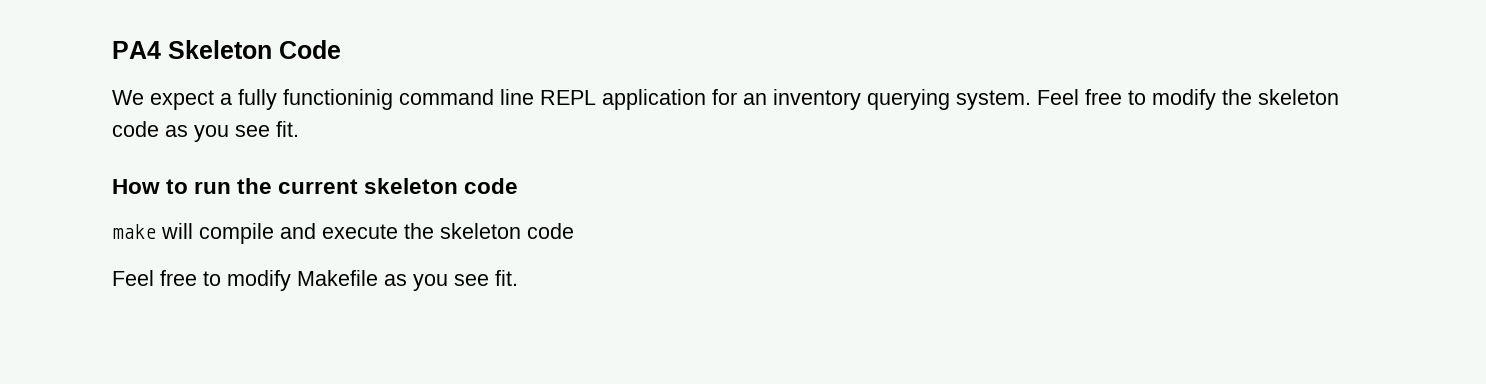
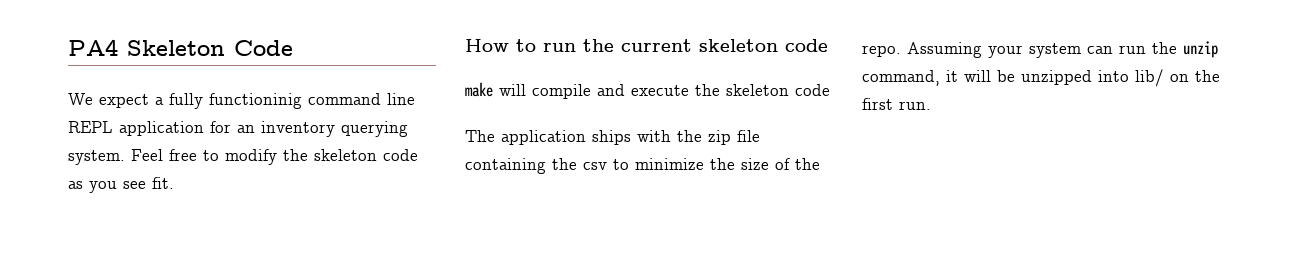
[112,270,518,291] Feel free to modify Makefile as you see fit. -> [465,130,760,145] [465,158,820,174] [862,41,1218,58] [862,69,1220,87] [862,98,931,110] The application ships with the zip file containing the csv to minimize the size of the repo. Assuming your system can run the unzip command, it will be unzipped into lib/ on the first run.

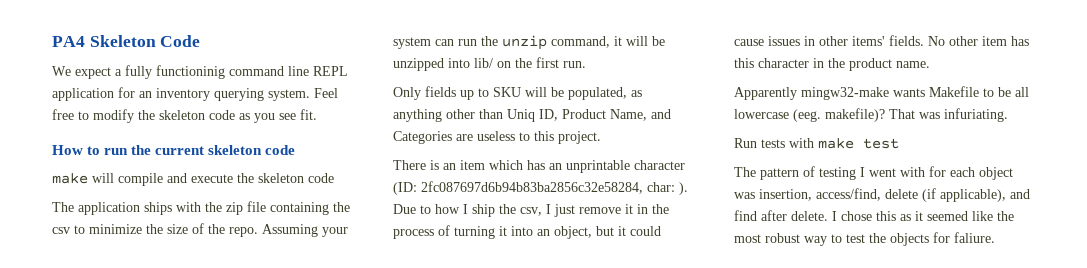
(931, 105) none -> [393,86,642,100] [393,109,671,122] [393,131,601,144] [393,160,685,173] [393,181,688,195] [393,204,669,217] [393,225,661,239] [734,35,1029,46] [734,58,930,71] [734,86,1029,100] [734,108,1008,122] [734,138,899,149] [734,166,1013,180] [734,188,1030,202] [734,210,1014,221] [734,232,995,246] // Only fields up to SKU will be populated, as anything other than Uniq ID, Product Name, and Categories are useless to this project. // There is an item which has an unprintable character (ID: 2fc087697d6b94b83ba2856c32e58284, char: ). Due to how I ship the csv, I just remove it in the process of turning it into an object, but it could cause issues in other items' fields. No other item has this character in the product name. // Apparently mingw32-make wants Makefile to be all lowercase (eeg. makefile)? That was infuriating. // Run tests with make test // The pattern of testing I went with for each object was insertion, access/find, delete (if applicable), and find after delete. I chose this as it seemed like the most robust way to test the objects for faliure.

